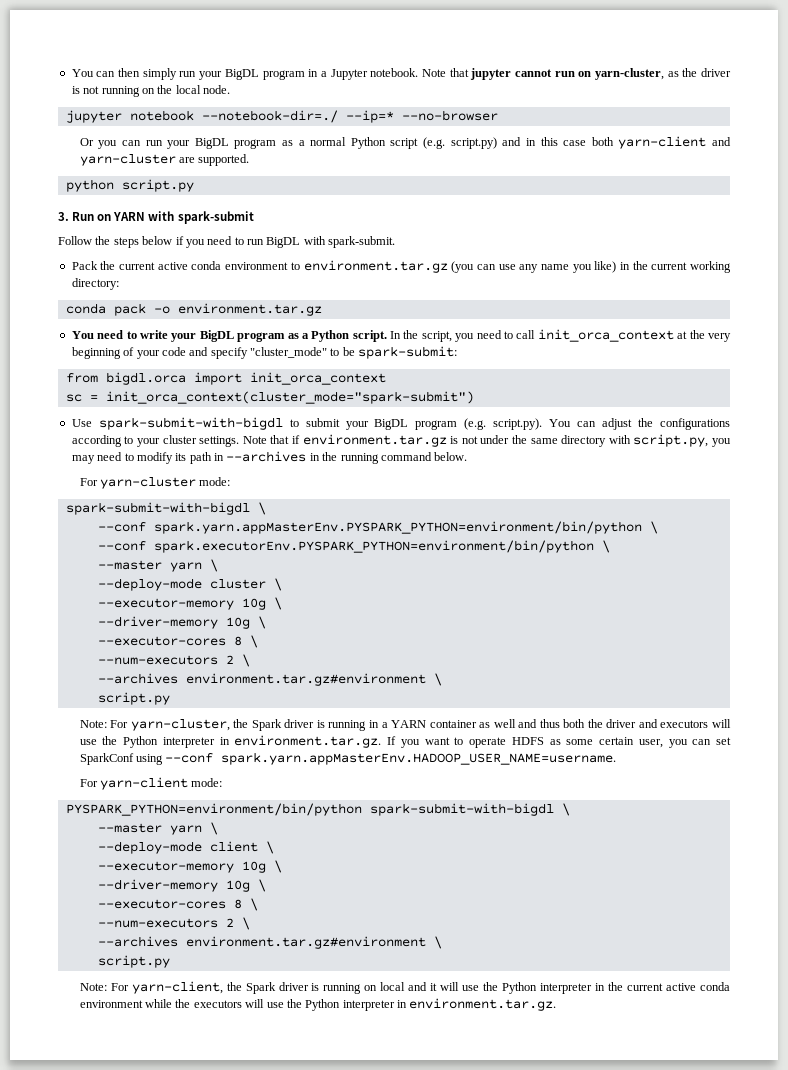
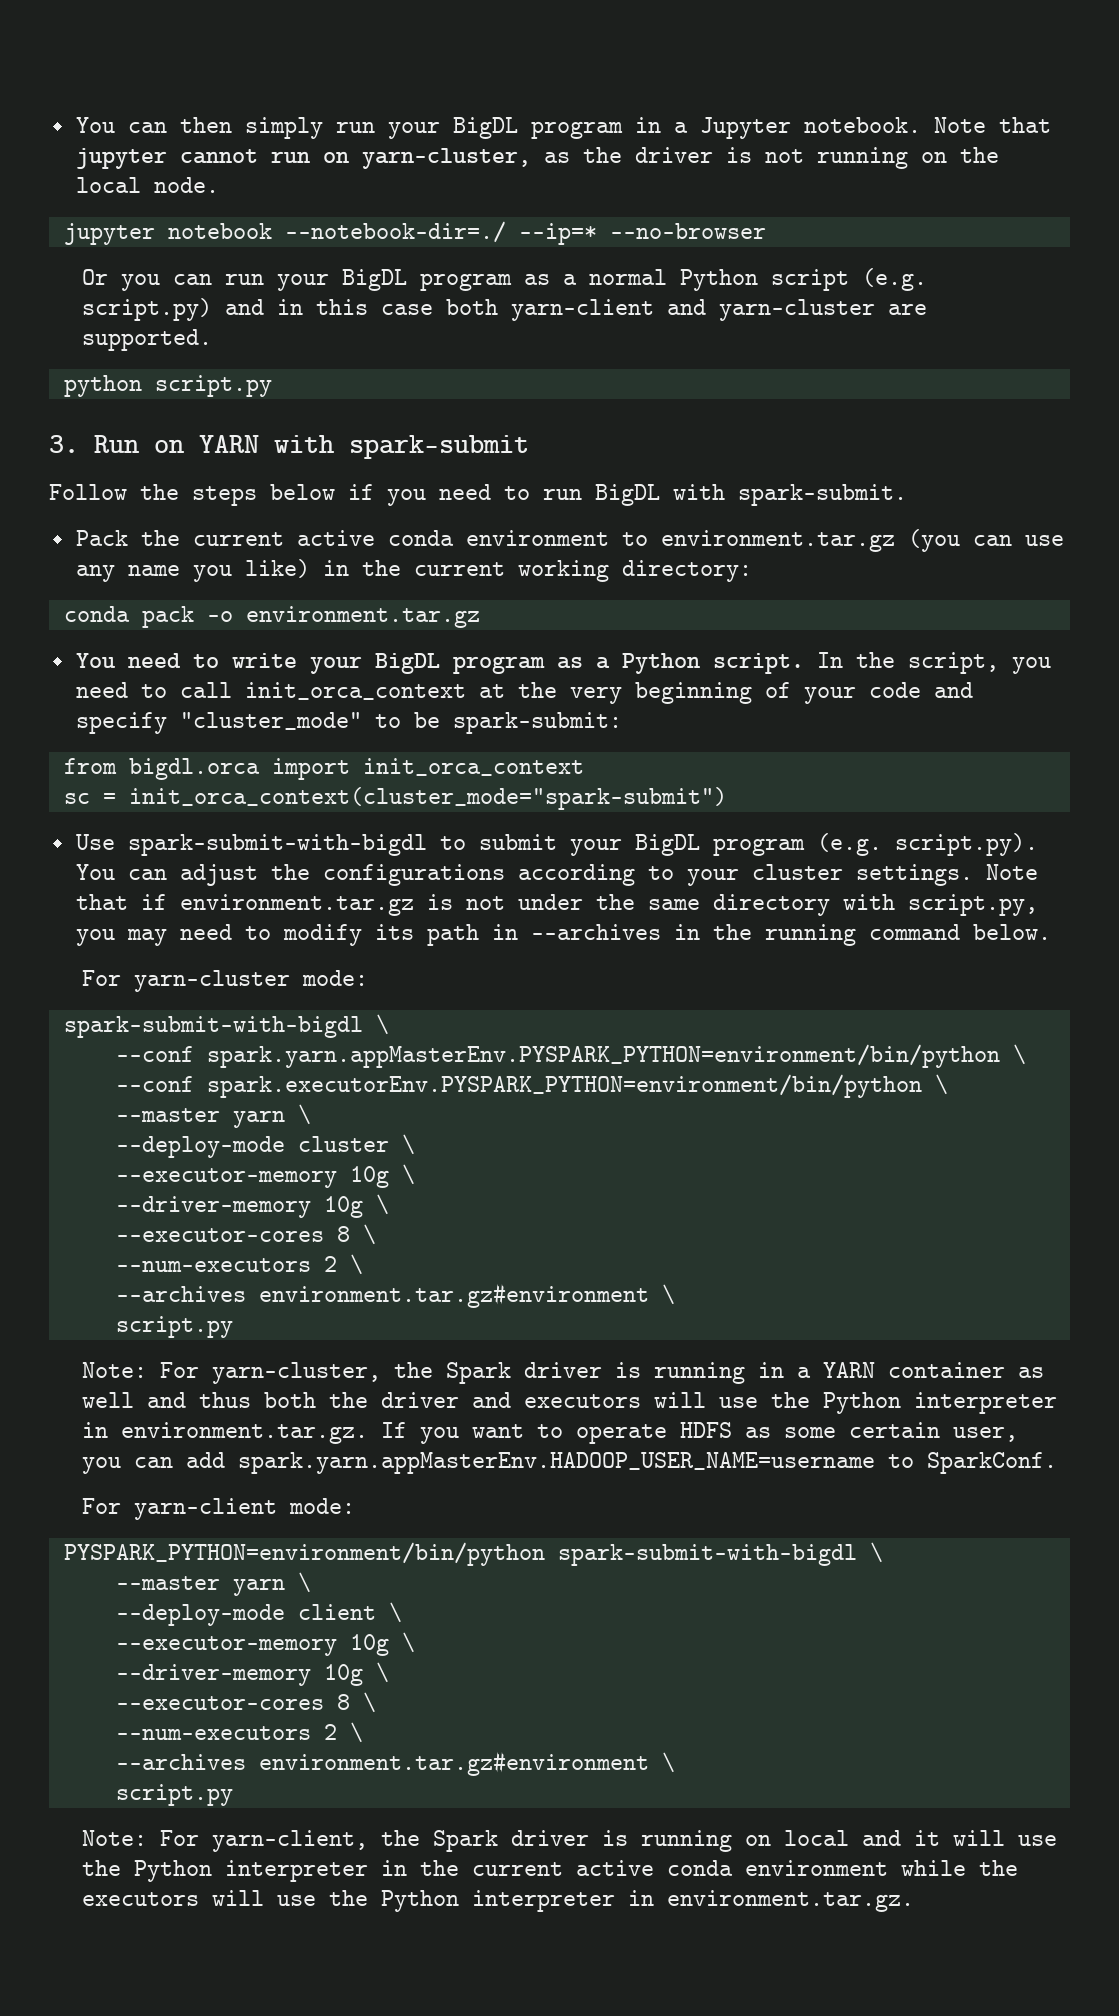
[716,737,731,745] [79,752,617,765] set SparkConf using --conf spark.yarn.appMasterEnv.HADOOP_USER_NAME=username. -> [186,1452,1058,1474] add spark.yarn.appMasterEnv.HADOOP_USER_NAME=username to SparkConf.

